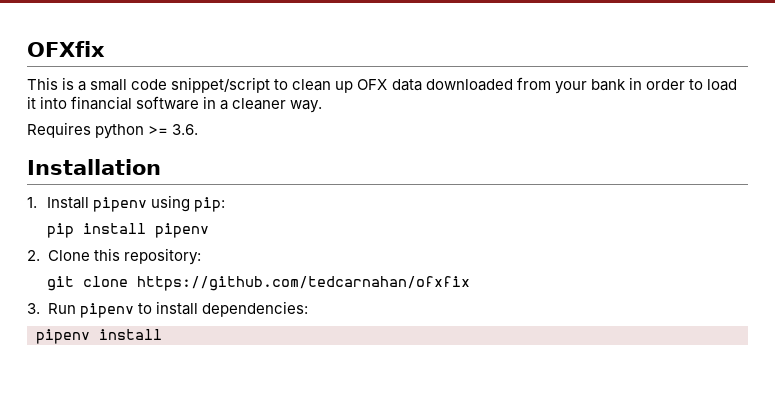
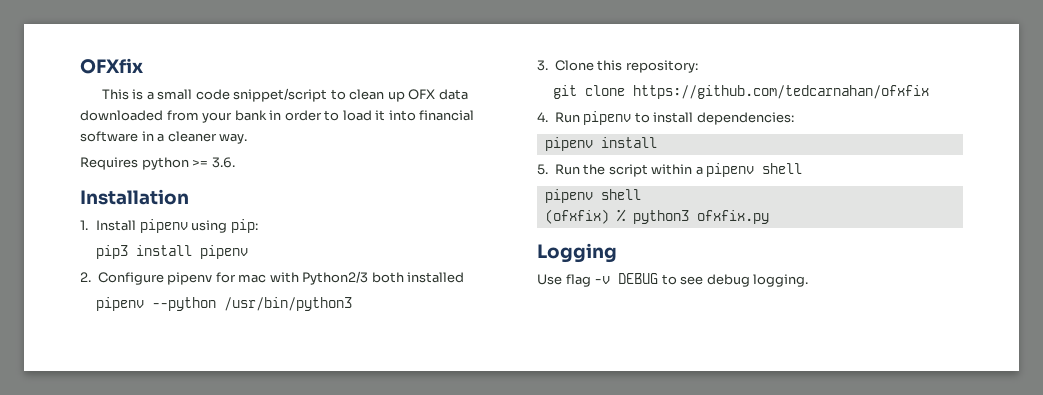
[47,223,75,238] pip -> [96,245,129,259] pip3
(40, 255) none -> [97,271,465,285] [96,297,353,311] [537,60,548,71] Configure pipenv for mac with Python2/3 both installed // pipenv --python /usr/bin/python3 // 3.
[27,303,40,314] 3. -> [537,112,548,122] 4.
(162, 334) none -> [537,163,803,177] [544,189,641,203] [544,209,769,224] [537,243,617,263] [537,273,809,287] // 5. Run the script within a pipenv shell // pipenv shell // (ofxfix) % python3 ofxfix.py // Logging // Use flag -v DEBUG to see debug logging.

